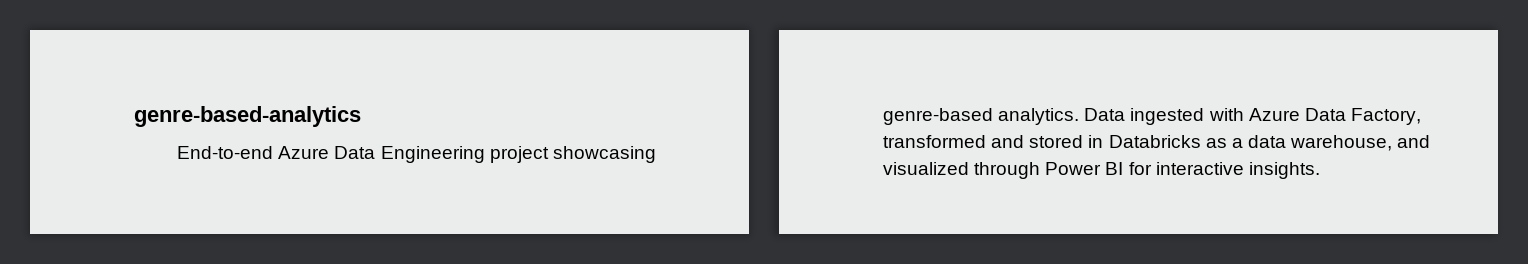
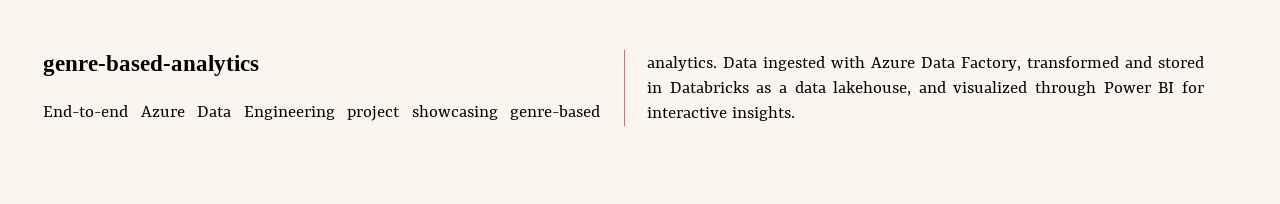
[1290,135,1393,151] warehouse, -> [833,81,912,96] lakehouse,

